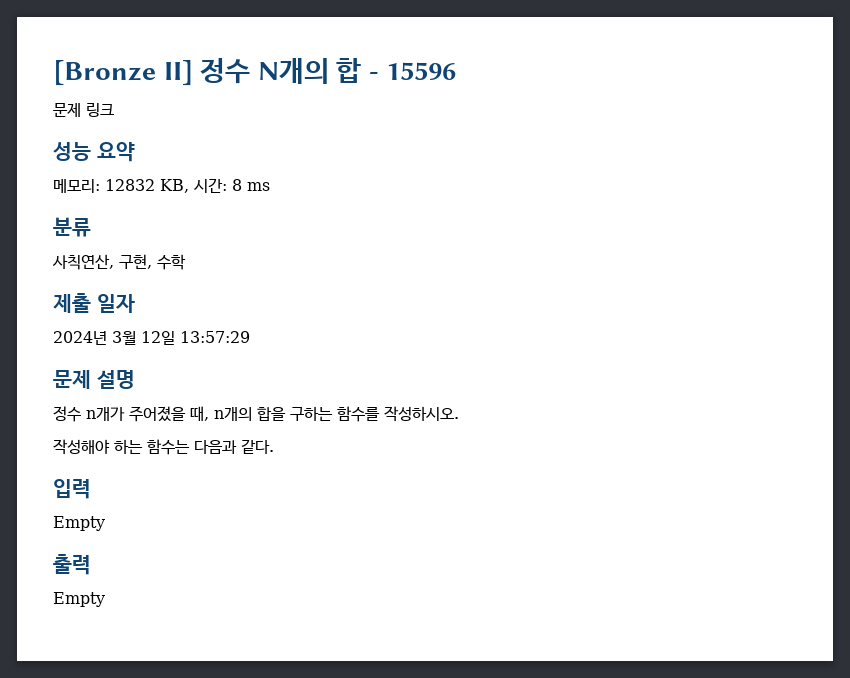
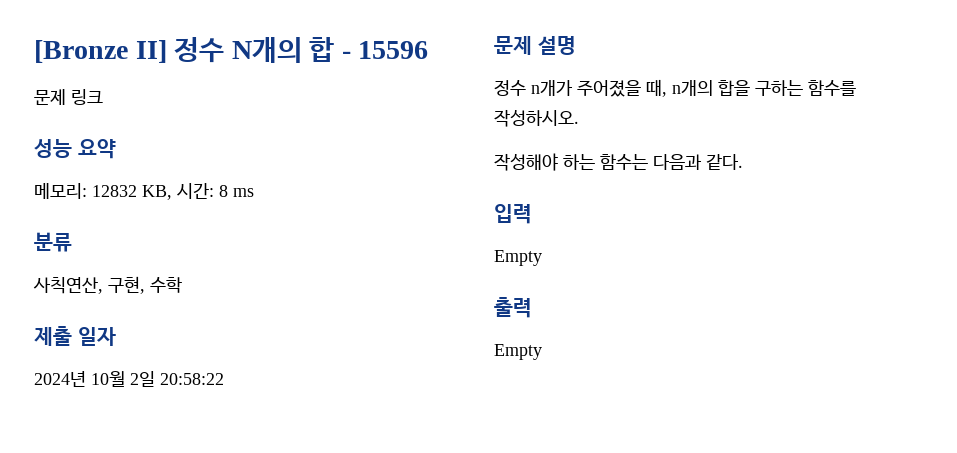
[112,330,250,345] 3월 12일 13:57:29 -> [91,371,224,387] 10월 2일 20:58:22

